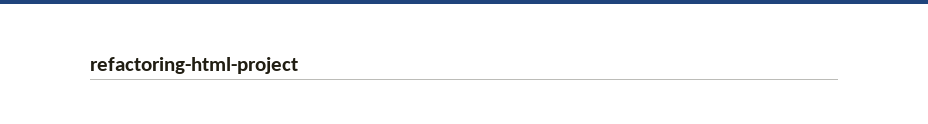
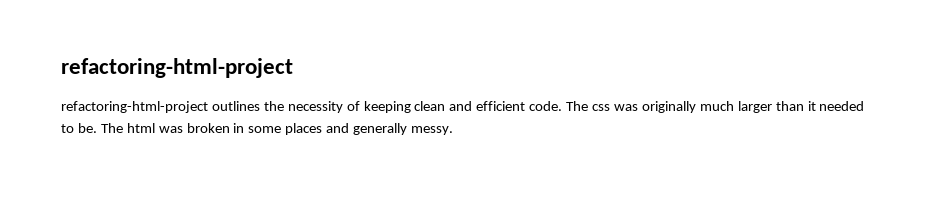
[90,57,298,74] refactoring-html-project -> [61,58,293,78] [61,101,865,113] [61,123,454,135] refactoring-html-project // refactoring-html-project outlines the necessity of keeping clean and efficient code. The css was originally much larger than it needed to be. The html was broken in some places and generally messy.

